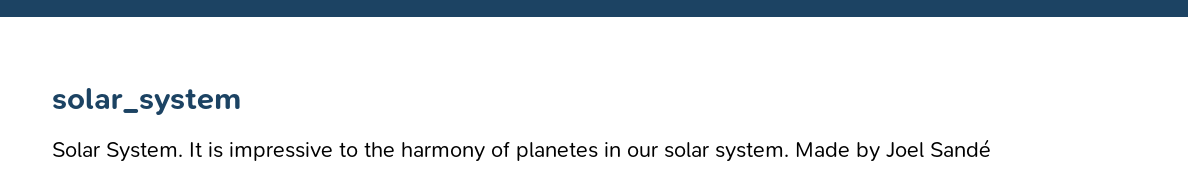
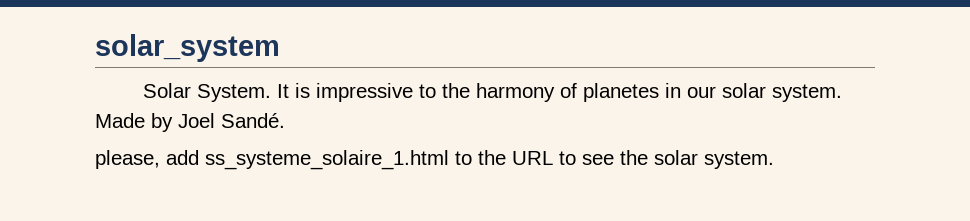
[930,139,991,157] Sandé -> [221,113,285,128] [95,150,774,170] Sandé. // please, add ss_systeme_solaire_1.html to the URL to see the solar system.

